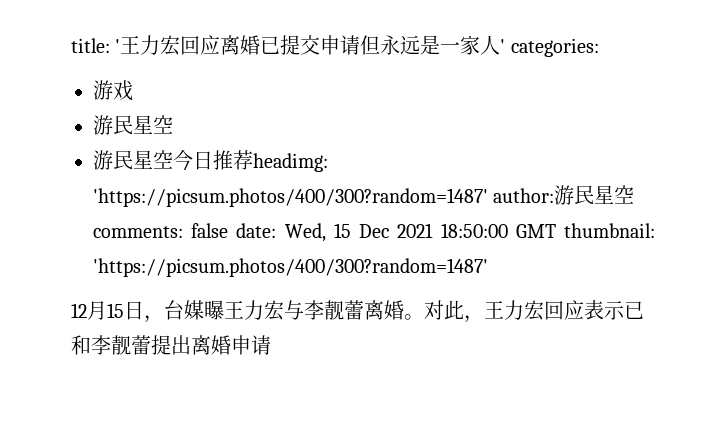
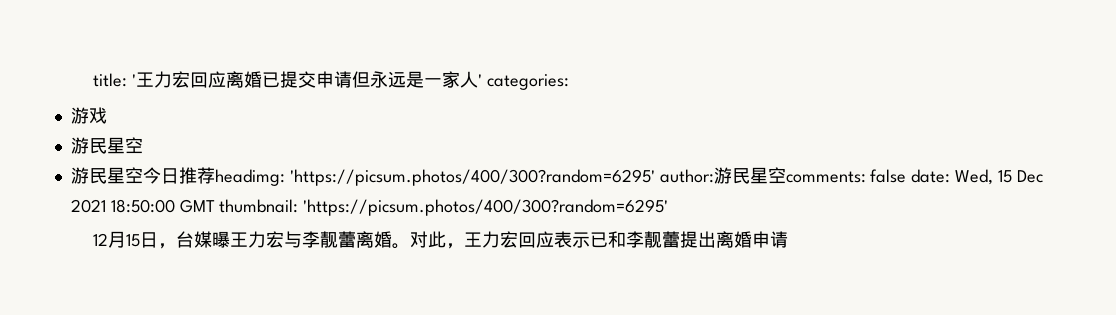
[93,188,488,207] 'https://picsum.photos/400/300?random=1487' -> [289,169,655,186] 'https://picsum.photos/400/300?random=6295'
[93,258,488,277] 'https://picsum.photos/400/300?random=1487' -> [303,199,669,216] 'https://picsum.photos/400/300?random=6295'

